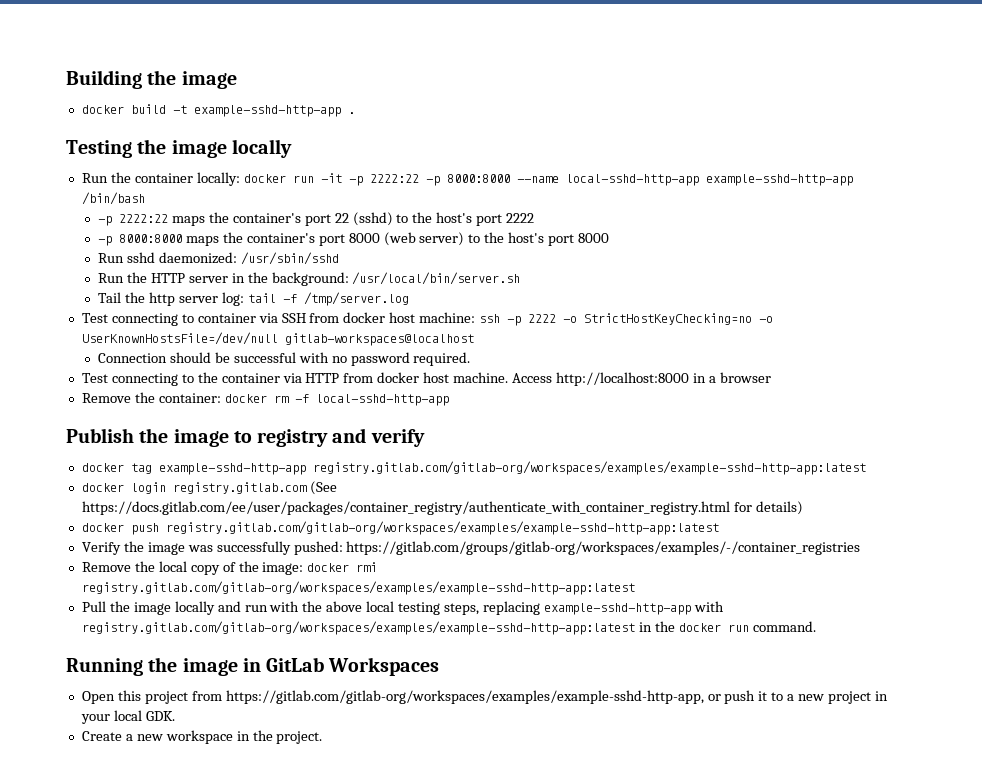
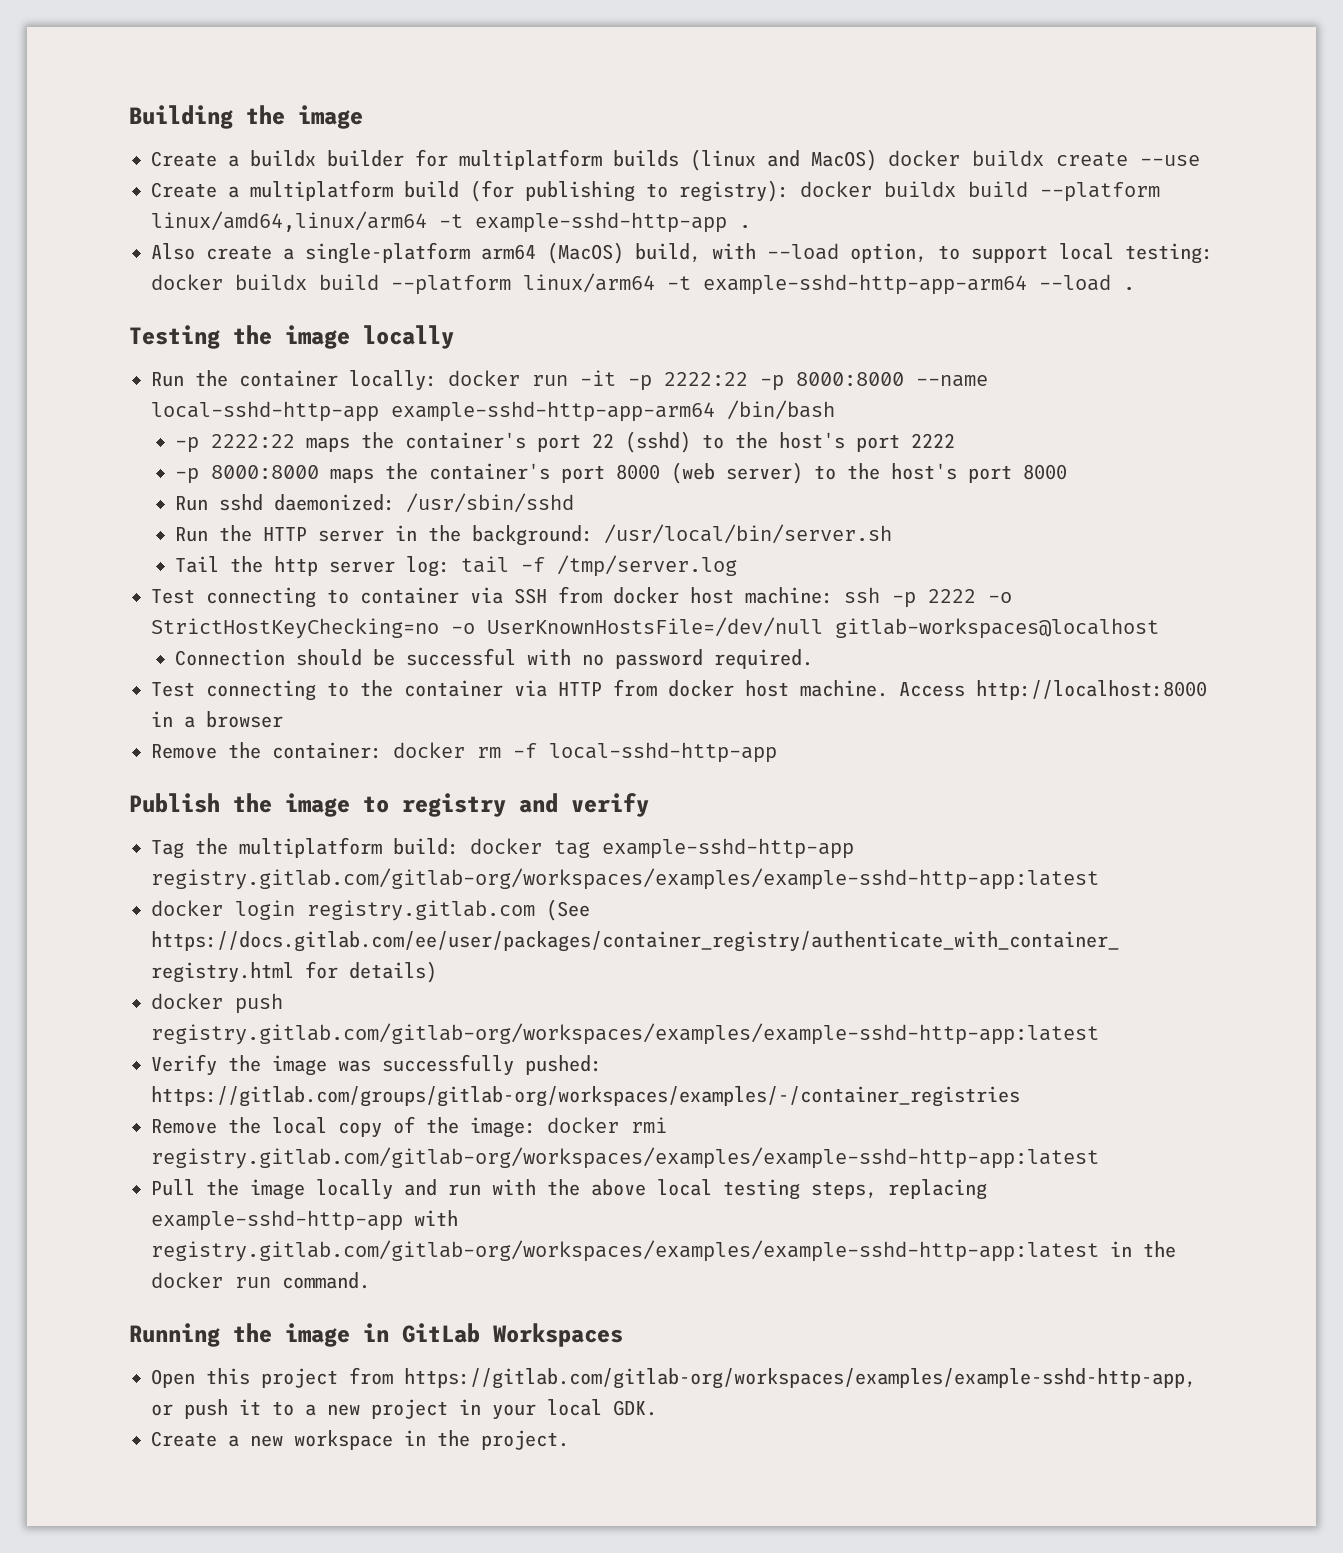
[81,104,341,117] docker build -t example-sshd-http-app -> [151,149,1200,171] [151,180,1160,202] [151,211,751,233] [151,242,1213,264] [151,273,1111,295] Create a buildx builder for multiplatform builds (linux and MacOS) docker buildx create --use // Create a multiplatform build (for publishing to registry): docker buildx build --platform linux/amd64,linux/arm64 -t example-sshd-http-app . // Also create a single-platform arm64 (MacOS) build, with --load option, to support local testing: docker buildx build --platform linux/arm64 -t example-sshd-http-app-arm64 --load
[705,174,853,186] example-sshd-http-app -> [391,401,715,422] example-sshd-http-app-arm64
(425, 438) none -> [151,837,459,859] Tag the multiplatform build:

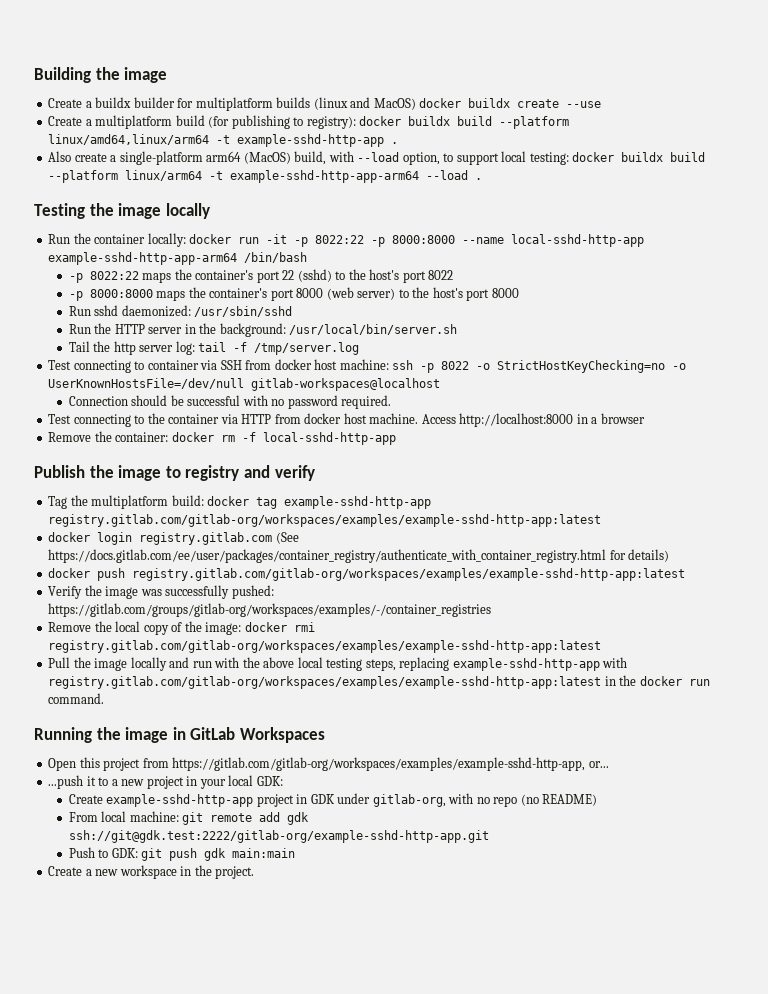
[664,372,748,386] 2222:22 -> [315,235,365,244] 8022:22
[210,434,295,448] 2222:22 -> [89,271,139,280] 8022:22
[910,433,955,448] 2222 -> [428,270,454,280] 8022
[928,589,976,603] 2222 -> [441,361,470,370] 8022
[151,1399,228,1419] or push -> [588,761,609,768] [48,775,84,789] or... // ...push
[613,1400,657,1416] GDK. -> [256,776,283,786] [68,793,598,807] [68,811,310,825] [68,830,489,843] [68,847,296,861] GDK: // Create example-sshd-http-app project in GDK under gitlab-org, with no repo (no README) // From local machine: git remote add gdk ssh://git@gdk.test:2222/gitlab-org/example-sshd-http-app.git // Push to GDK: git push gdk main:main

